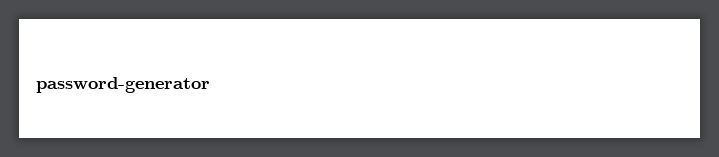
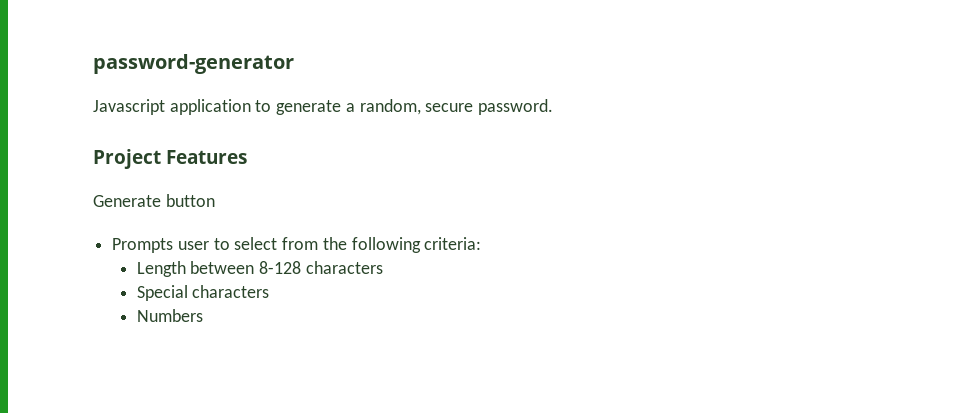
(210, 85) none -> [93,99,554,115] [93,149,247,169] [93,194,215,207] [112,237,482,253] [136,261,383,277] [136,285,270,301] [136,309,203,322] // Javascript application to generate a random, secure password. // Project Features // Generate button // Prompts user to select from the following criteria: // Length between 8-128 characters // Special characters // Numbers

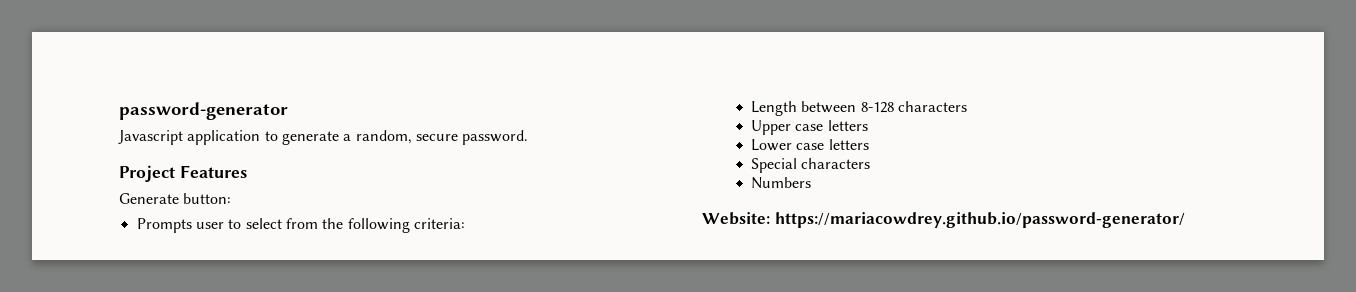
[165,194,215,207] button -> [183,193,232,204] button:
(383, 267) none -> [751,120,868,135] [751,139,869,151] // Upper case letters // Lower case letters
(203, 315) none -> [702,212,1185,228] // Website: https://mariacowdrey.github.io/password-generator/

